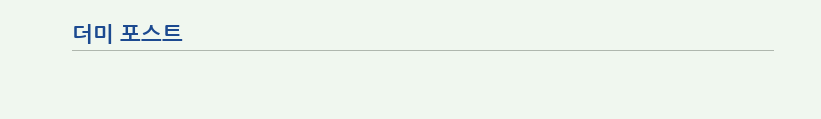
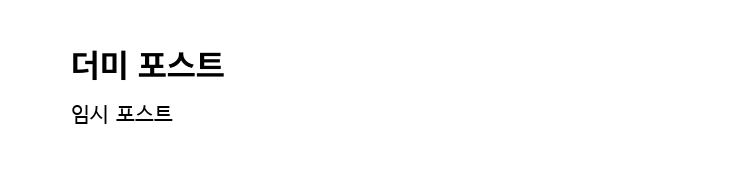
(183, 32) none -> [71,105,173,124] // 임시 포스트

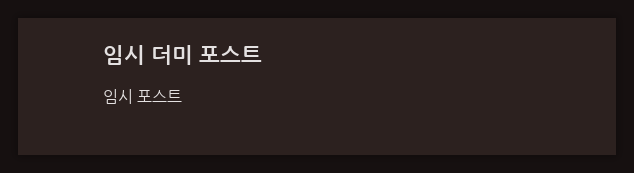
(71, 65) none -> [103,45,145,65] 임시

